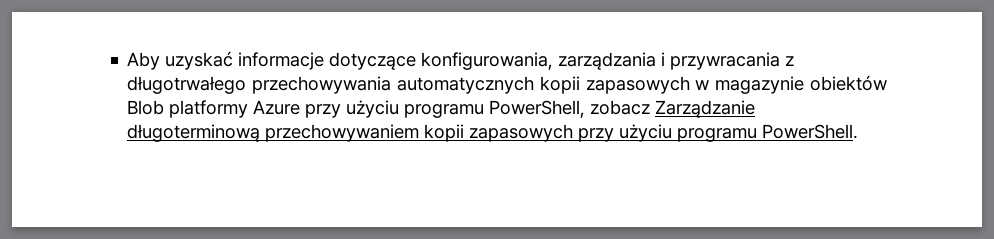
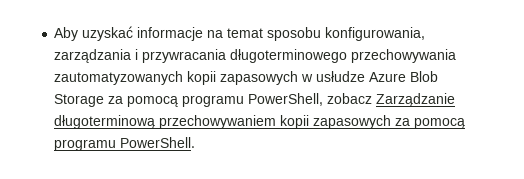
[329,52,417,70] dotyczące -> [207,27,322,41] na temat sposobu
[785,56,795,66] [127,75,887,94] [127,100,400,118] z długotrwałego przechowywania automatycznych kopii zapasowych w magazynie obiektów Blob platformy Azure przy użyciu -> [230,49,457,63] [54,71,439,85] [54,94,179,107] długoterminowego przechowywania zautomatyzowanych kopii zapasowych w usłudze Azure Blob Storage za pomocą
[578,124,673,142] przy użyciu -> [395,118,466,129] za pomocą

